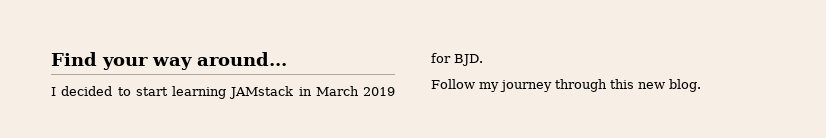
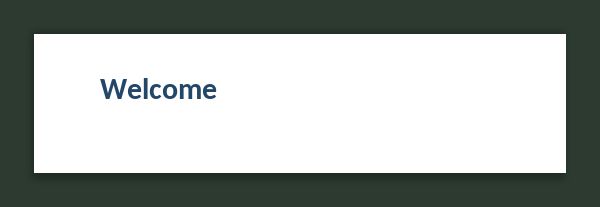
[51,52,287,70] [51,86,395,99] [431,53,483,66] [431,79,701,92] Find your way around... // I decided to start learning JAMstack in March 2019 for BJD. // Follow my journey through this new blog. -> [100,78,217,99] Welcome

